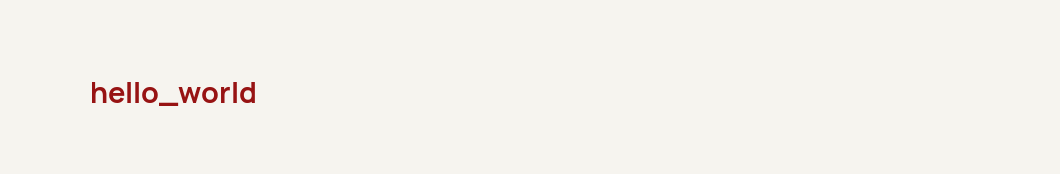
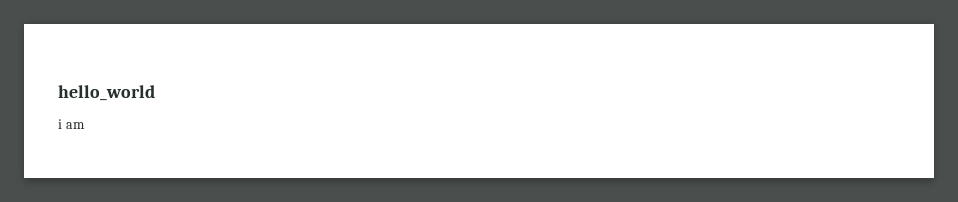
(257, 94) none -> [58,119,85,129] // i am

